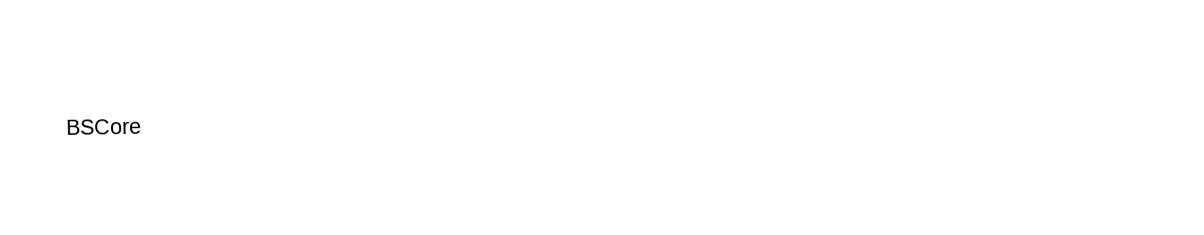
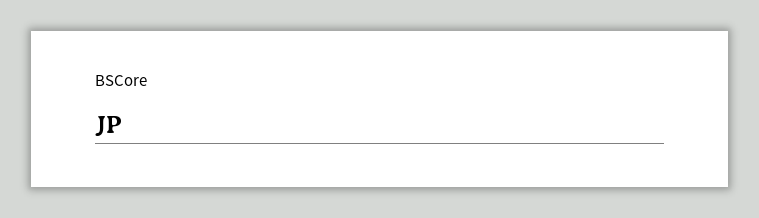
(142, 126) none -> [95,116,122,136] // JP

